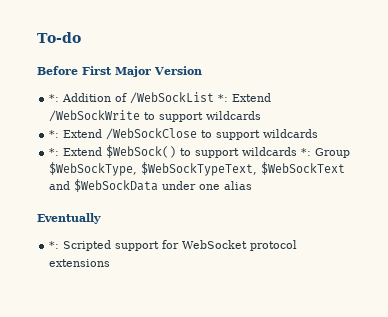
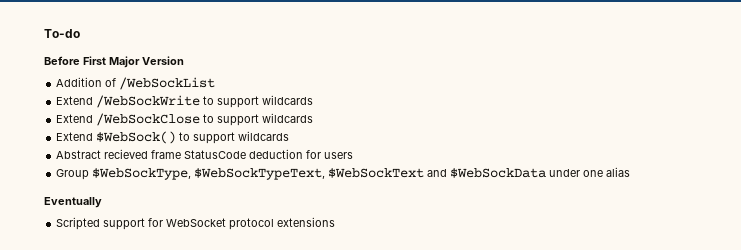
[49,94,60,102] *: -> (184, 60) none
[218,94,229,102] *: -> (216, 83) //
[49,130,60,138] *: -> (314, 100) none
[49,148,60,156] *: -> (314, 118) none
[301,148,312,156] *: -> [56,149,354,159] // Abstract recieved frame StatusCode deduction for users //
[49,241,60,249] *: -> (102, 202) none

